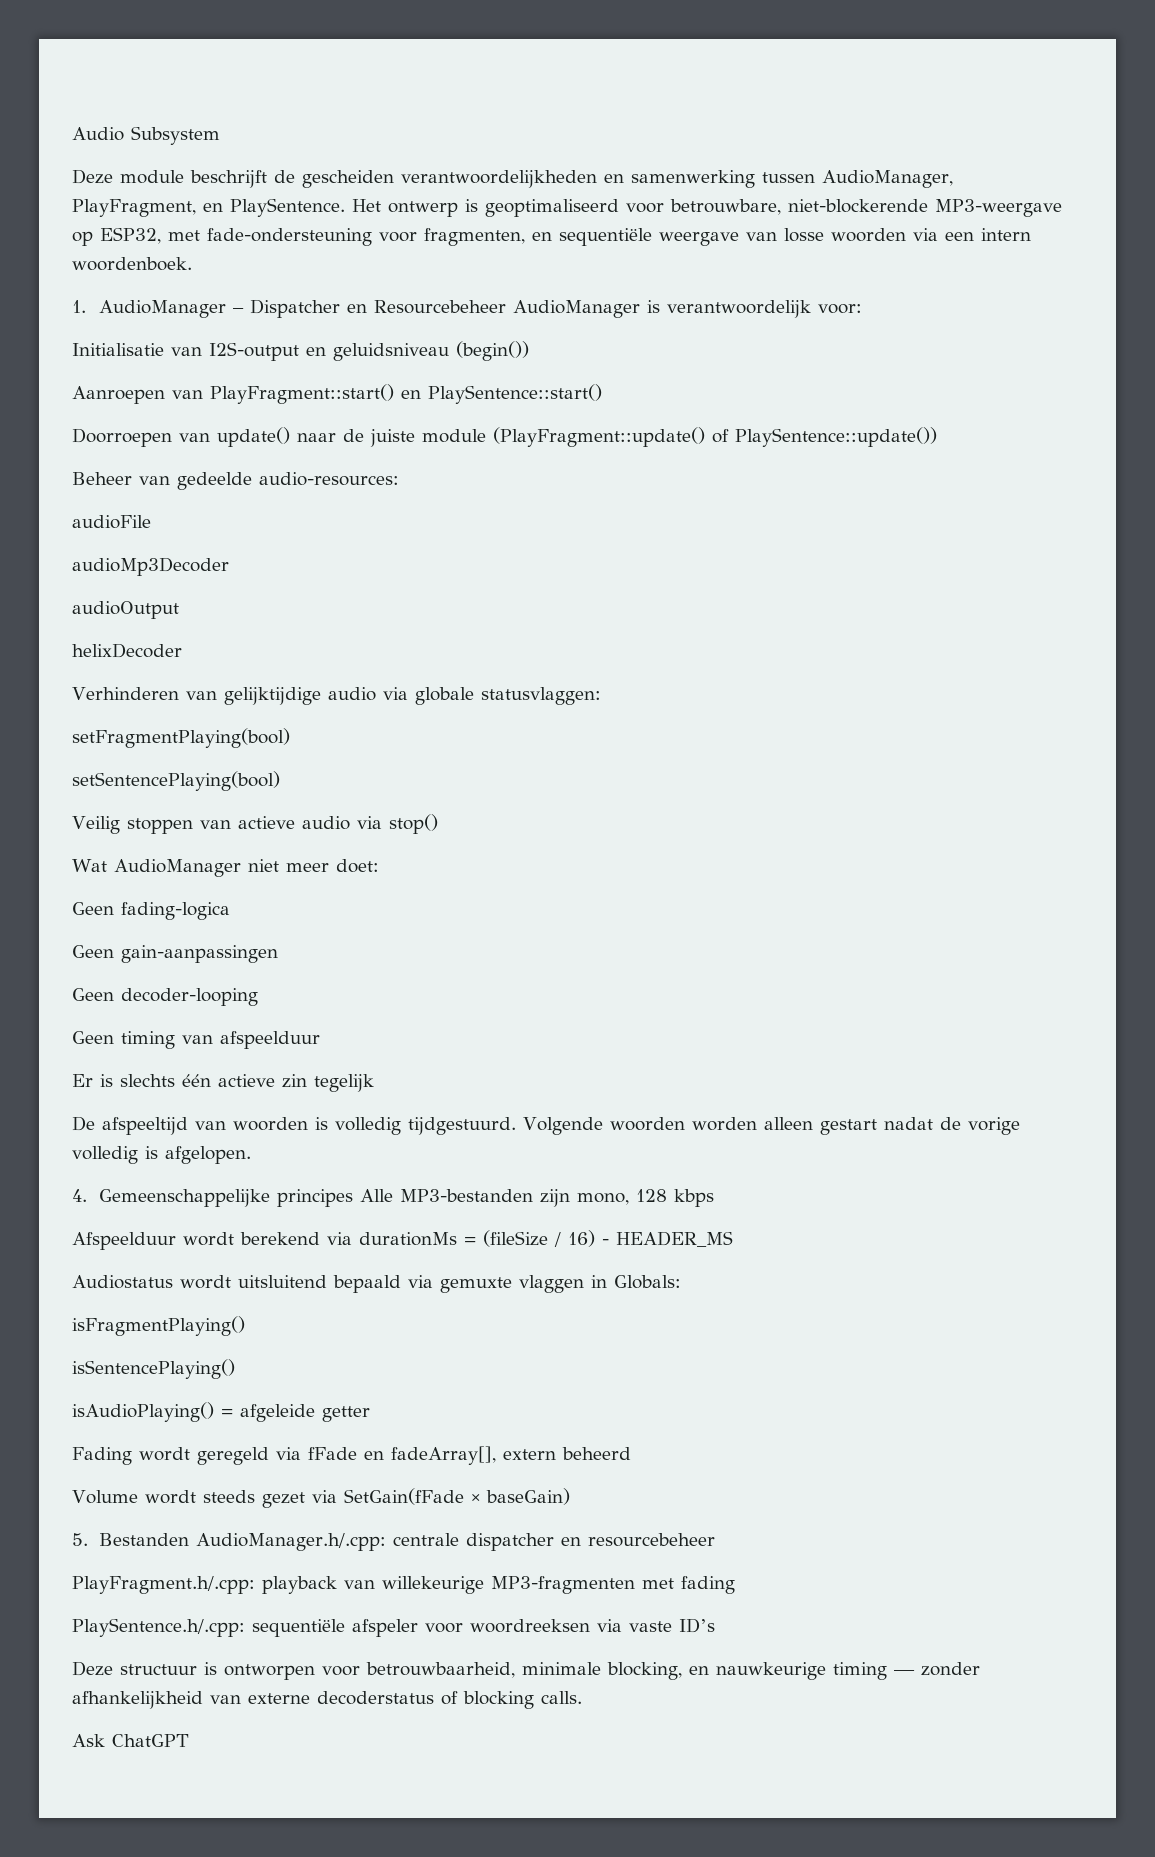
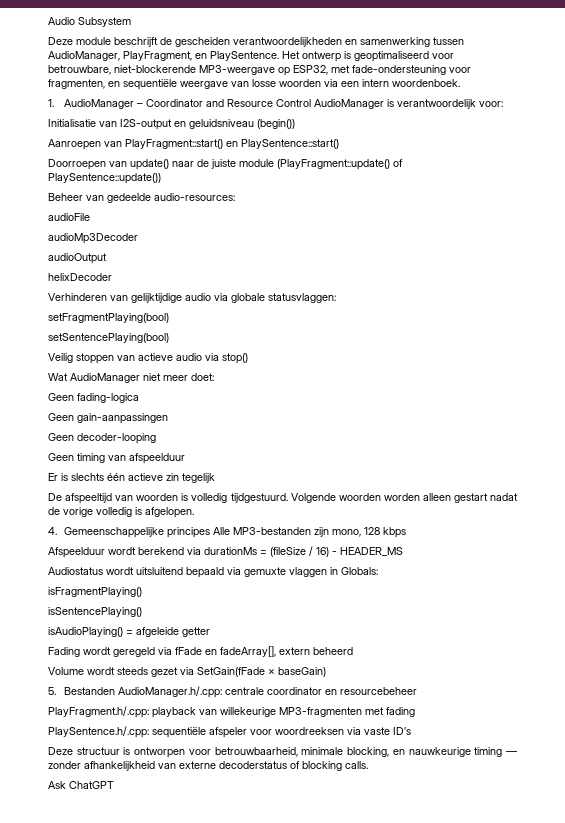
[249,299,506,318] Dispatcher en Resourcebeheer -> [145,99,311,107] Coordinator and Resource Control
[465,1533,554,1551] dispatcher -> [266,687,322,695] coordinator

